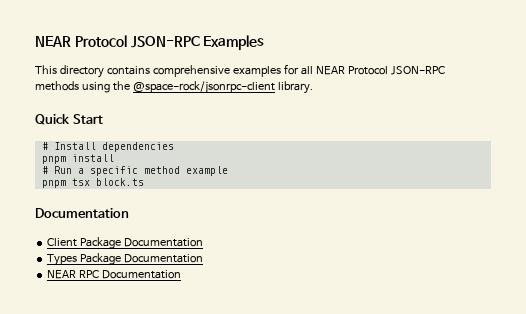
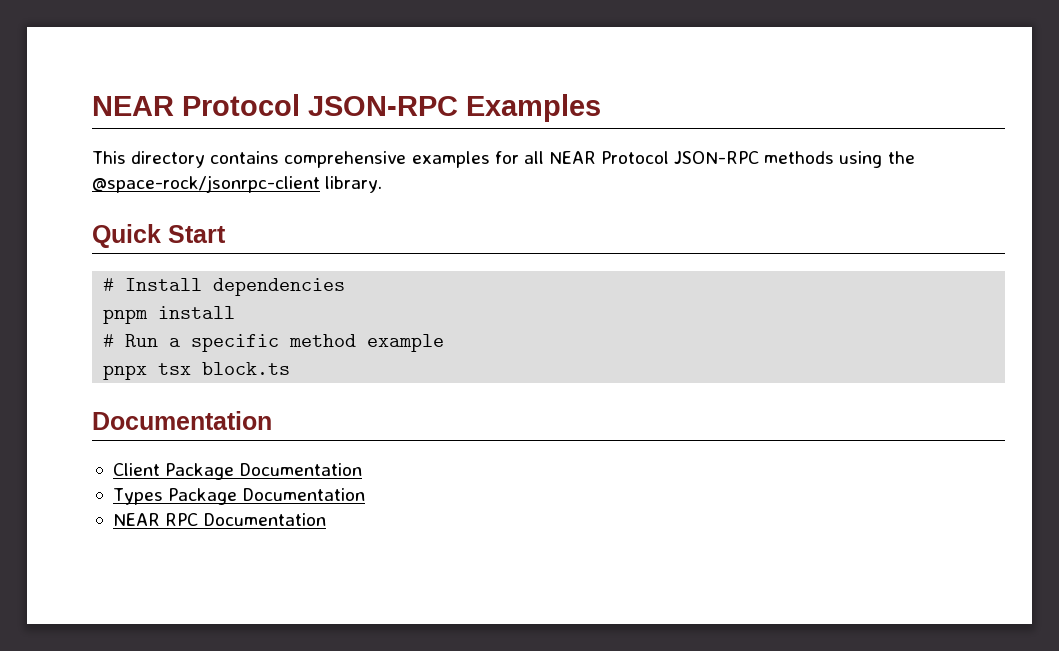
[41,180,66,188] pnpm -> [103,365,148,380] pnpx

